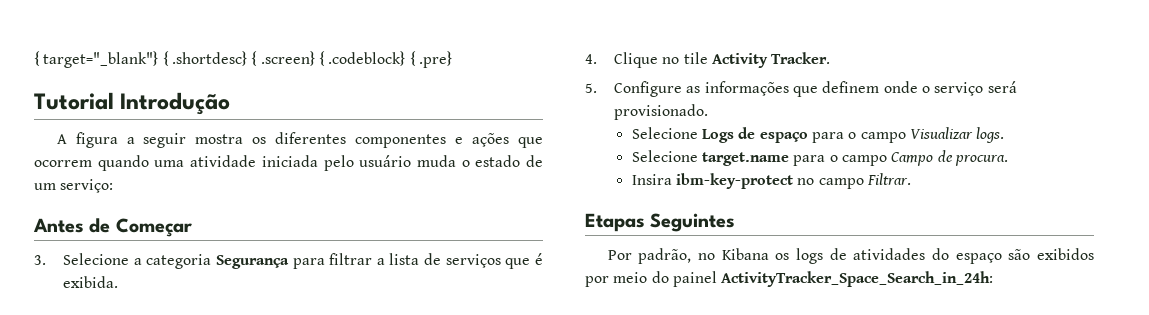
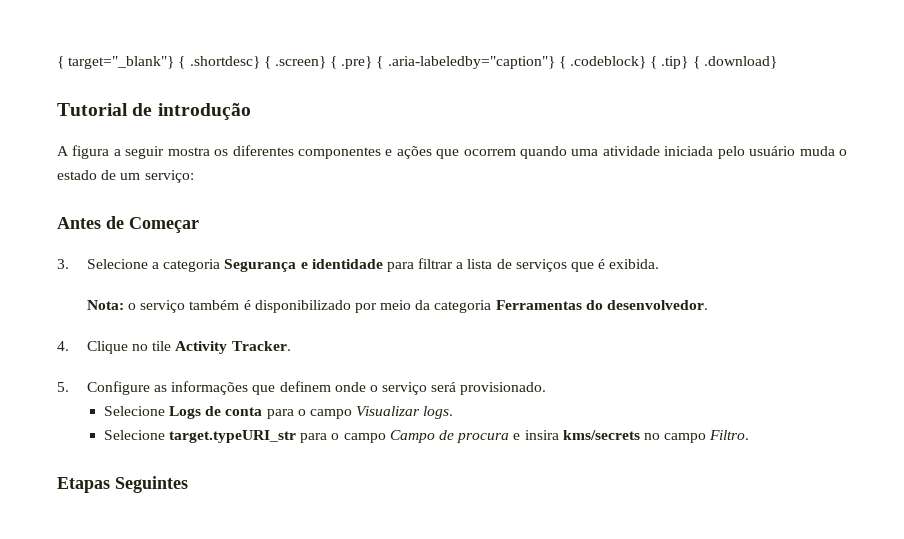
[328,51,452,68] .codeblock} { .pre} -> [341,56,777,69] .pre} { .aria-labeledby="caption"} { .codeblock} { .tip} { .download}
[120,92,231,115] Introdução -> [132,103,251,120] de introdução
(289, 262) none -> [300,259,383,269] e identidade
(119, 282) none -> [86,300,709,313] // Nota: o serviço também é disponibilizado por meio da categoria Ferramentas do desenvolvedor.
[759,132,808,143] espaço -> [225,407,263,416] conta
[702,152,790,166] target.name -> [169,430,297,443] target.typeURI_str
[954,155,1008,166] [631,173,794,189] procura. // Insira ibm-key-protect -> [457,430,640,443] procura e insira kms/secrets
[866,173,911,185] Filtrar. -> [709,430,750,440] Filtro.
[607,248,1094,264] [585,271,994,287] // Por padrão, no Kibana os logs de atividades do espaço são exibidos por meio do painel ActivityTracker_Space_Search_in_24h: -> (188, 484) none

